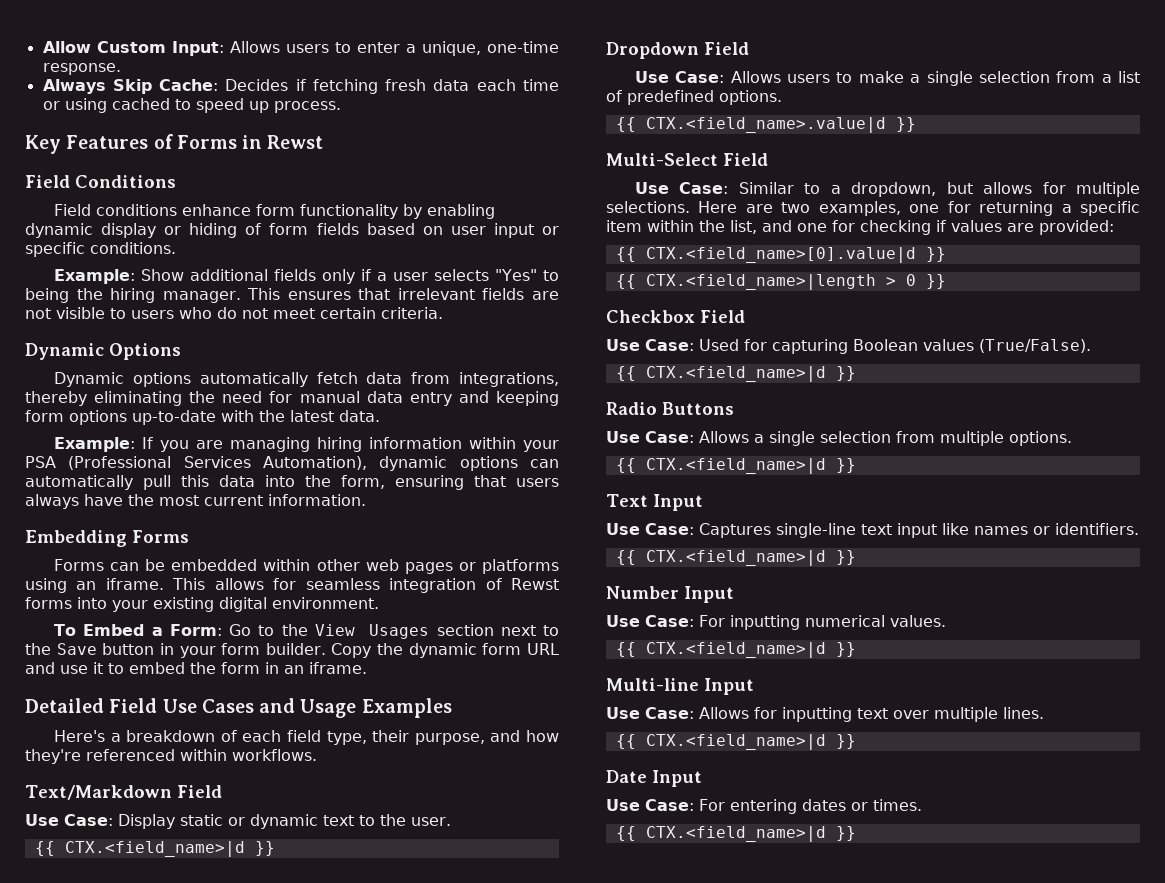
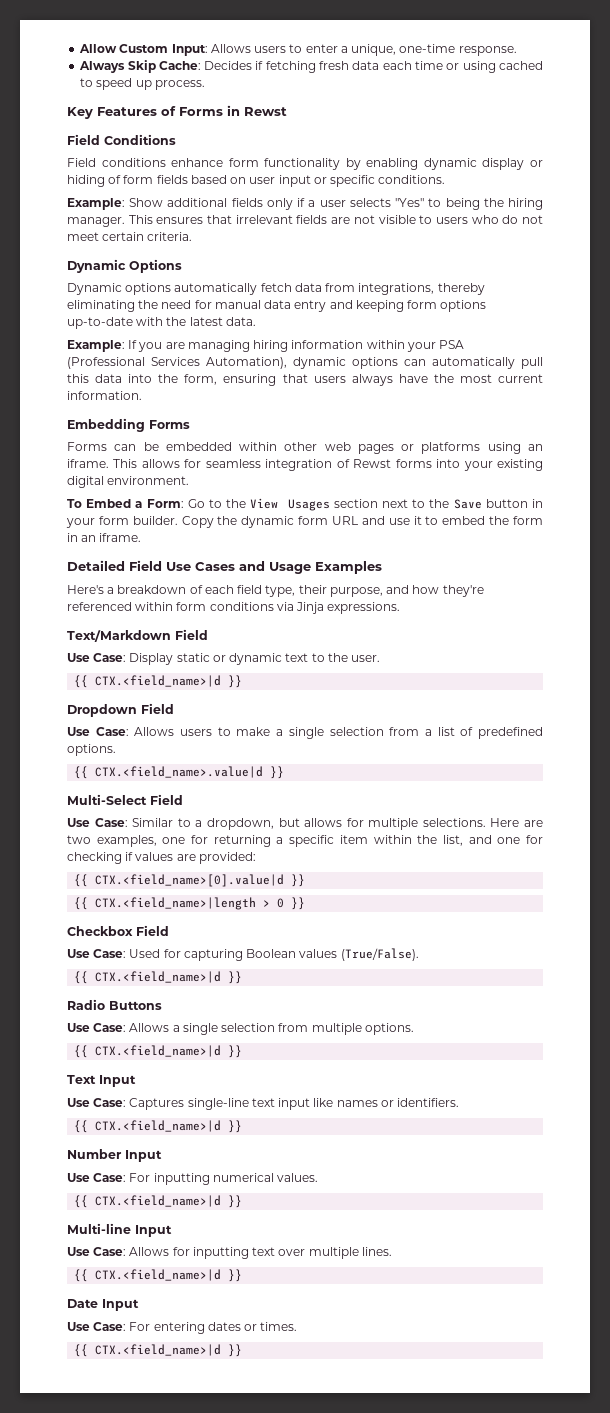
[232,749,317,761] workflows. -> [176,602,401,614] form conditions via Jinja expressions.

